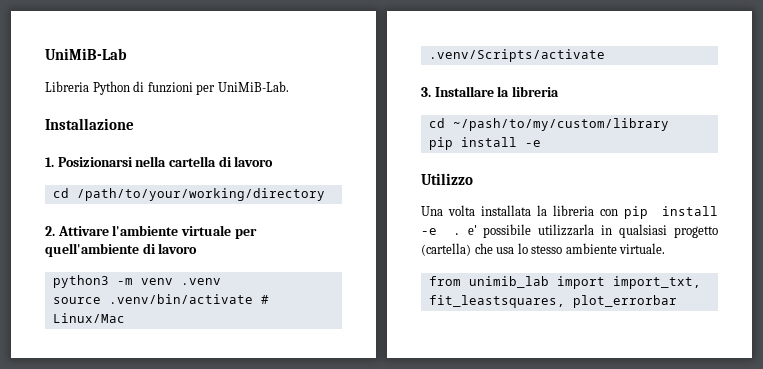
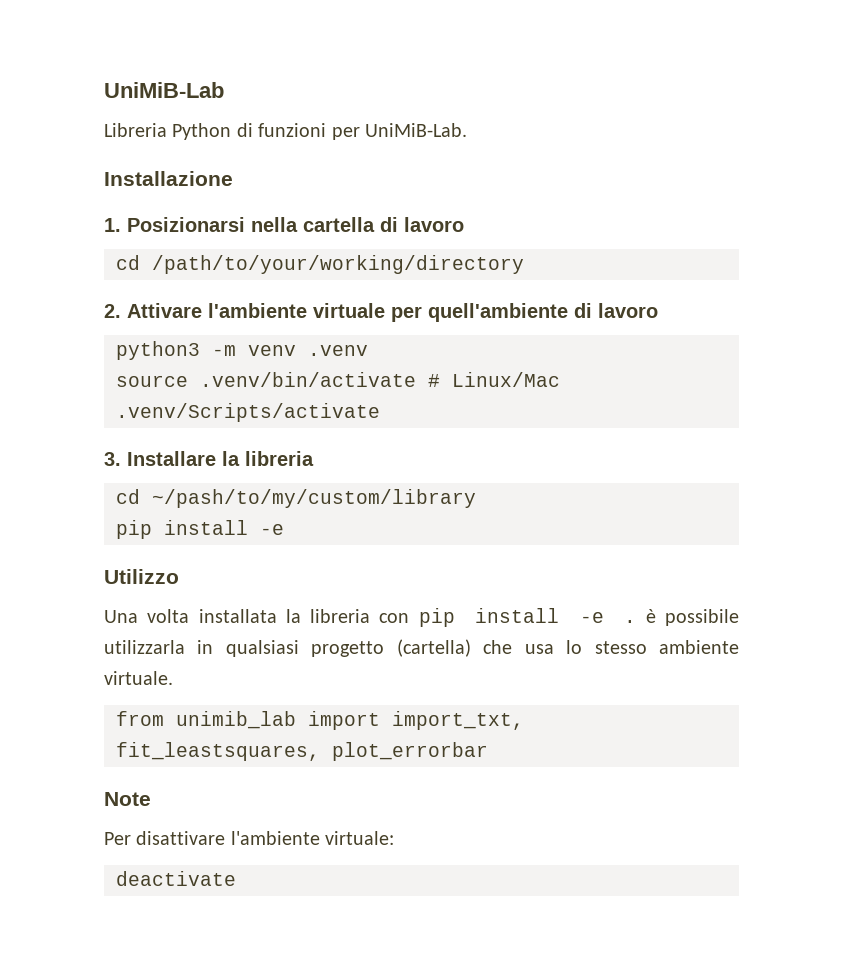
[467,225,477,235] e' -> [645,609,656,623] è
(677, 301) none -> [104,792,151,806] [104,831,395,845] [116,871,236,886] // Note // Per disattivare l'ambiente virtuale: // deactivate

